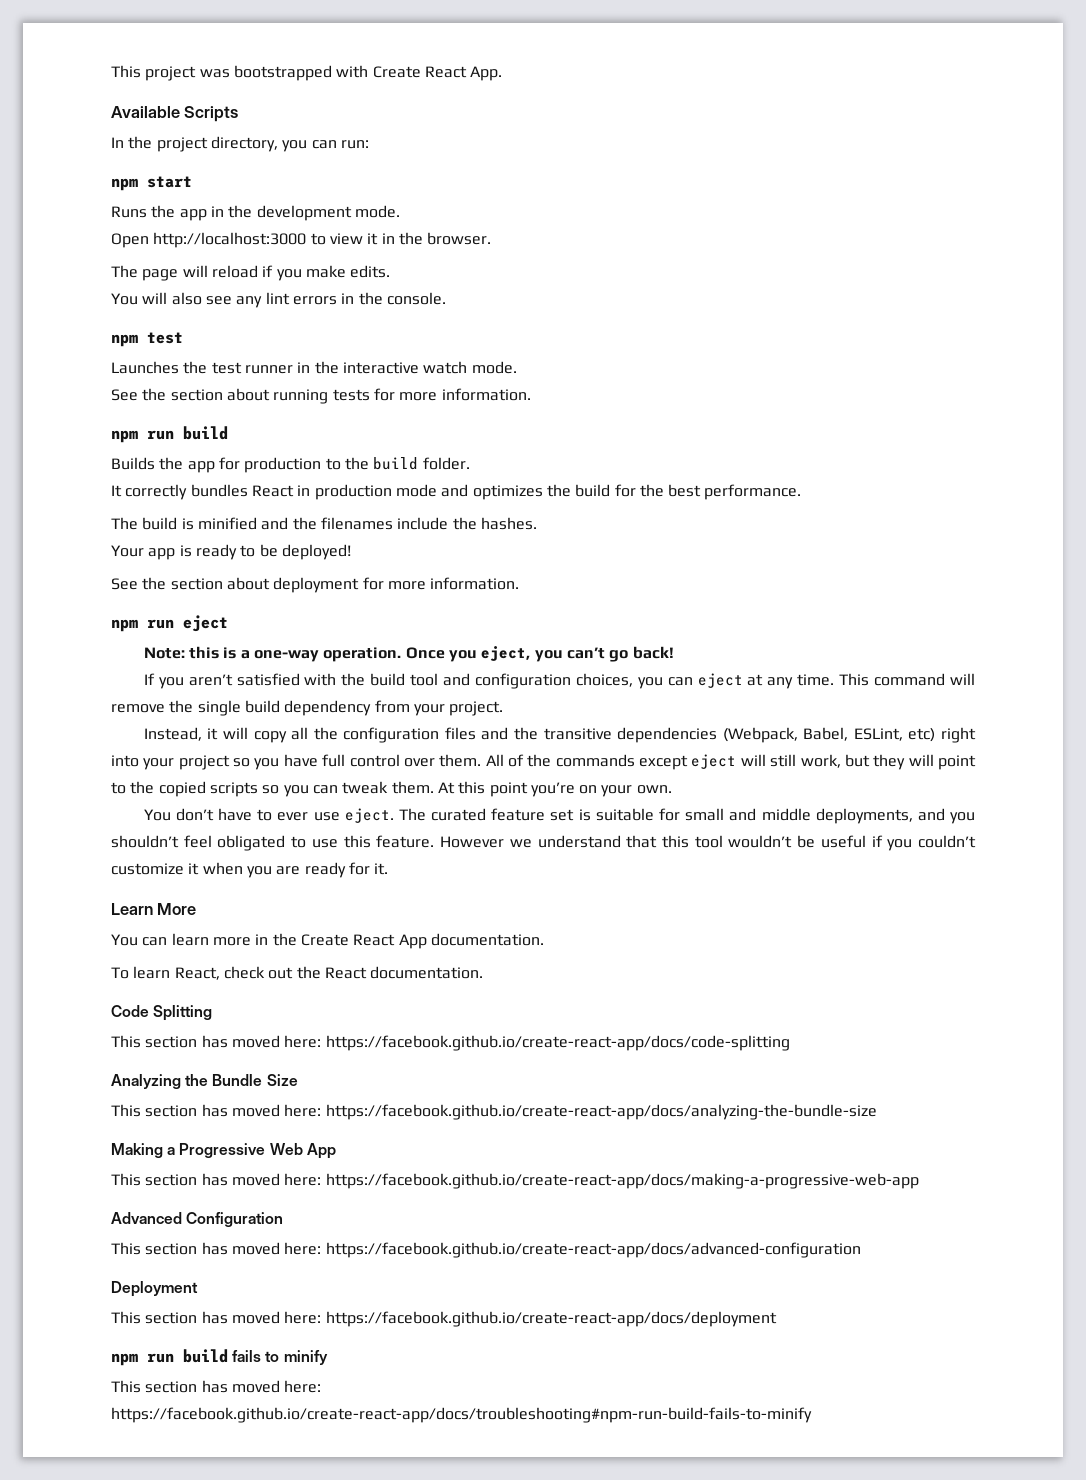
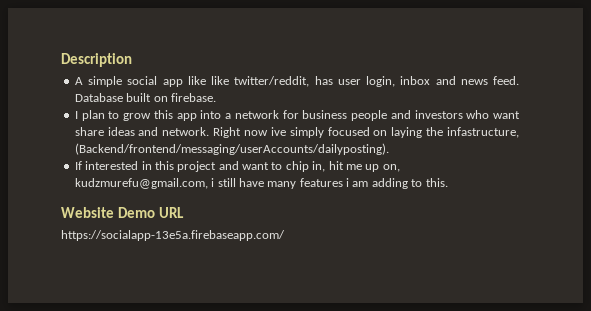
[111,65,503,81] [111,106,239,122] [111,136,369,152] [111,176,192,191] [111,205,400,221] [111,232,492,248] [111,265,391,281] [111,292,446,308] [111,332,183,347] [111,361,517,374] [111,388,531,404] [111,426,228,443] [111,457,470,473] [111,484,802,500] [111,517,537,530] [111,544,351,560] [111,577,520,593] [111,615,228,632] [143,646,674,662] [143,673,975,689] [111,700,504,716] [143,727,977,743] [111,754,977,770] [111,781,672,797] [143,808,976,824] [111,835,976,851] [111,862,389,878] [111,903,197,915] [111,933,544,949] [111,966,484,980] [111,1005,213,1021] [111,1035,790,1051] [111,1074,298,1089] [111,1104,877,1120] [111,1143,336,1159] [111,1173,919,1189] [111,1212,284,1227] [111,1242,861,1258] [111,1281,198,1297] [111,1311,777,1327] [111,1349,328,1366] [111,1380,322,1393] [111,1407,812,1423] This project was bootstrapped with Create React App. // Available Scripts // In the project directory, you can run: // npm start // Runs the app in the development mode. // Open http://localhost:3000 to view it in the browser. // The page will reload if you make edits. // You will also see any lint errors in the console. // npm test // Launches the test runner in the interactive watch mode. // See the section about running tests for more information. // npm run build // Builds the app for production to the build folder. // It correctly bundles React in production mode and optimizes the build for the best performance. // The build is minified and the filenames include the hashes. // Your app is ready to be deployed! // See the section about deployment for more information. // npm run eject // Note: this is a one-way operation. Once you eject, you can’t go back! // If you aren’t satisfied with the build tool and configuration choices, you can eject at any time. This command will remove the single build dependency from your project. // Instead, it will copy all the configuration files and the transitive dependencies (Webpack, Babel, ESLint, etc) right into your project so you have full control over them. All of the commands except eject will still work, but they will point to the copied scripts so you can tweak them. At this point you’re on your own. // You don’t have to ever use eject. The curated feature set is suitable for small and middle deployments, and you shouldn’t feel obligated to use this feature. However we understand that this tool wouldn’t be useful if you couldn’t customize it when you are ready for it. // Learn More // You can learn more in the Create React App documentation. // To learn React, check out the React documentation. // Code Splitting // This section has moved here: https://facebook.github.io/create-react-app/docs/code-splitting // Analyzing the Bundle Size // This section has moved here: https://facebook.github.io/create-react-app/docs/analyzing-the-bundle-size // Making a Progressive Web App // This section has moved here: https://facebook.github.io/create-react-app/docs/making-a-progressive-web-app // Advanced Configuration // This section has moved here: https://facebook.github.io/create-react-app/docs/advanced-configuration // Deployment // This section has moved here: https://facebook.github.io/create-react-app/docs/deployment // npm run build fails to minify // This section has moved here: https://facebook.github.io/create-react-app/docs/troubleshooting#npm-run-build-fails-to-minify -> [61,53,132,67] [74,76,519,87] [74,93,216,102] [74,110,520,121] [74,127,519,138] [74,143,389,155] [74,161,400,172] [74,178,448,189] [61,207,184,218] [61,230,285,241] Description // A simple social app like like twitter/reddit, has user login, inbox and news feed. Database built on firebase. // I plan to grow this app into a network for business people and investors who want share ideas and network. Right now ive simply focused on laying the infastructure, (Backend/frontend/messaging/userAccounts/dailyposting). // If interested in this project and want to chip in, hit me up on, kudzmurefu@gmail.com, i still have many features i am adding to this. // Website Demo URL // https://socialapp-13e5a.firebaseapp.com/

